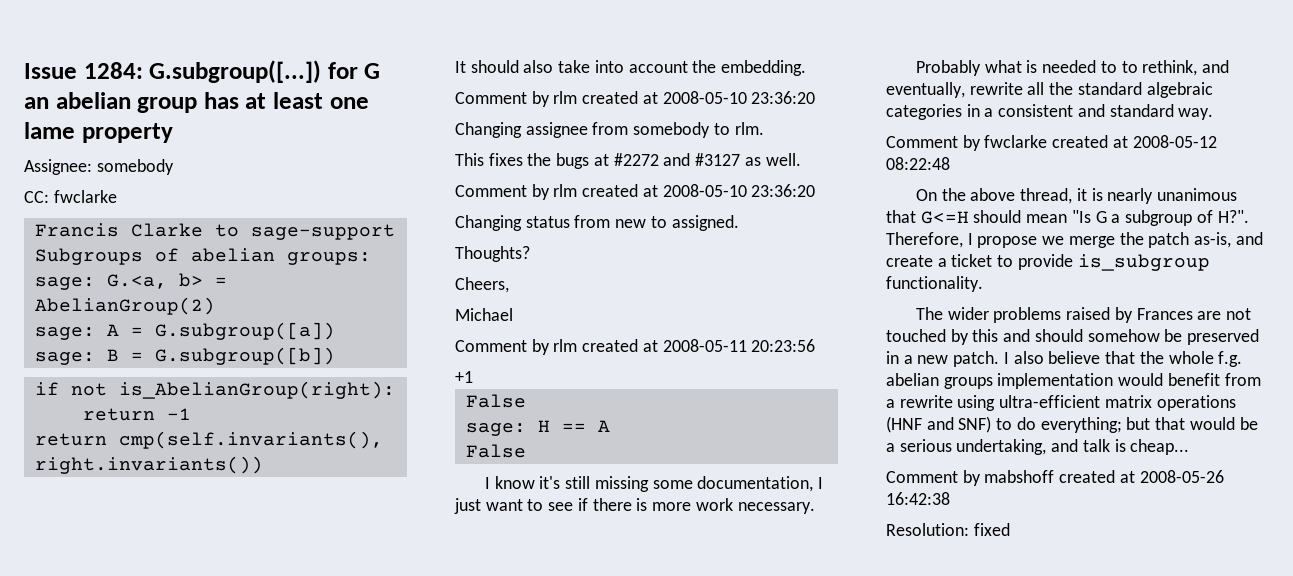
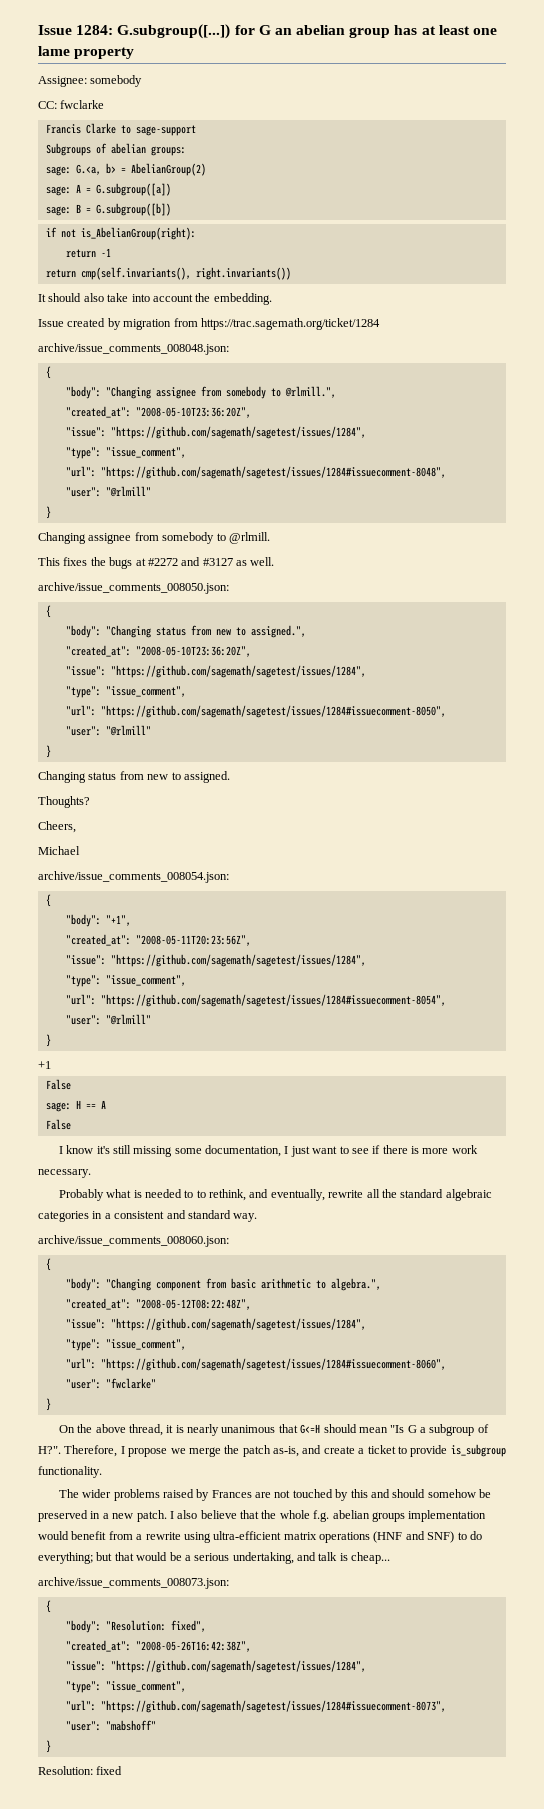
[455,91,816,107] Comment by rlm created at 2008-05-10 23:36:20 -> [38,318,380,330] [38,343,229,355] [45,366,51,379] [65,386,336,399] [65,406,251,418] [65,426,366,439] [65,447,186,459] [65,466,446,479] [65,486,151,497] [45,506,51,519] Issue created by migration from https://trac.sagemath.org/ticket/1284 // archive/issue_comments_008048.json: // { // "body": "Changing assignee from somebody to @rlmill.", // "created_at": "2008-05-10T23:36:20Z", // "issue": "https://github.com/sagemath/sagetest/issues/1284", // "type": "issue_comment", // "url": "https://github.com/sagemath/sagetest/issues/1284#issuecomment-8048", // "user": "@rlmill" // }
[734,122,764,135] rlm. -> [228,532,270,544] @rlmill.
[455,184,816,200] Comment by rlm created at 2008-05-10 23:36:20 -> [38,582,229,594] [45,605,51,618] [65,625,306,638] [65,645,251,657] [65,665,366,678] [65,686,186,698] [65,705,446,718] [65,725,151,736] [45,745,51,758] archive/issue_comments_008050.json: // { // "body": "Changing status from new to assigned.", // "created_at": "2008-05-10T23:36:20Z", // "issue": "https://github.com/sagemath/sagetest/issues/1284", // "type": "issue_comment", // "url": "https://github.com/sagemath/sagetest/issues/1284#issuecomment-8050", // "user": "@rlmill" // }
[455,339,816,355] Comment by rlm created at 2008-05-11 20:23:56 -> [38,871,229,883] [45,894,51,907] [65,914,131,927] [65,934,251,946] [65,954,366,967] [65,975,186,987] [65,994,446,1007] [65,1014,151,1025] [45,1034,51,1047] archive/issue_comments_008054.json: // { // "body": "+1", // "created_at": "2008-05-11T20:23:56Z", // "issue": "https://github.com/sagemath/sagetest/issues/1284", // "type": "issue_comment", // "url": "https://github.com/sagemath/sagetest/issues/1284#issuecomment-8054", // "user": "@rlmill" // }
[886,135,1217,151] [886,157,950,170] Comment by fwclarke created at 2008-05-12 08:22:48 -> [38,1235,229,1247] [45,1258,51,1271] [65,1278,381,1291] [65,1298,251,1310] [65,1318,366,1331] [65,1339,186,1351] [65,1358,446,1371] [65,1378,156,1389] [45,1398,51,1411] archive/issue_comments_008060.json: // { // "body": "Changing component from basic arithmetic to algebra.", // "created_at": "2008-05-12T08:22:48Z", // "issue": "https://github.com/sagemath/sagetest/issues/1284", // "type": "issue_comment", // "url": "https://github.com/sagemath/sagetest/issues/1284#issuecomment-8060", // "user": "fwclarke" // }
[886,470,1224,486] [886,492,950,505] Comment by mabshoff created at 2008-05-26 16:42:38 -> [38,1577,229,1589] [45,1600,51,1613] [65,1620,206,1633] [65,1640,251,1652] [65,1660,366,1673] [65,1681,186,1693] [65,1700,446,1713] [65,1720,156,1731] [45,1740,51,1753] archive/issue_comments_008073.json: // { // "body": "Resolution: fixed", // "created_at": "2008-05-26T16:42:38Z", // "issue": "https://github.com/sagemath/sagetest/issues/1284", // "type": "issue_comment", // "url": "https://github.com/sagemath/sagetest/issues/1284#issuecomment-8073", // "user": "mabshoff" // }

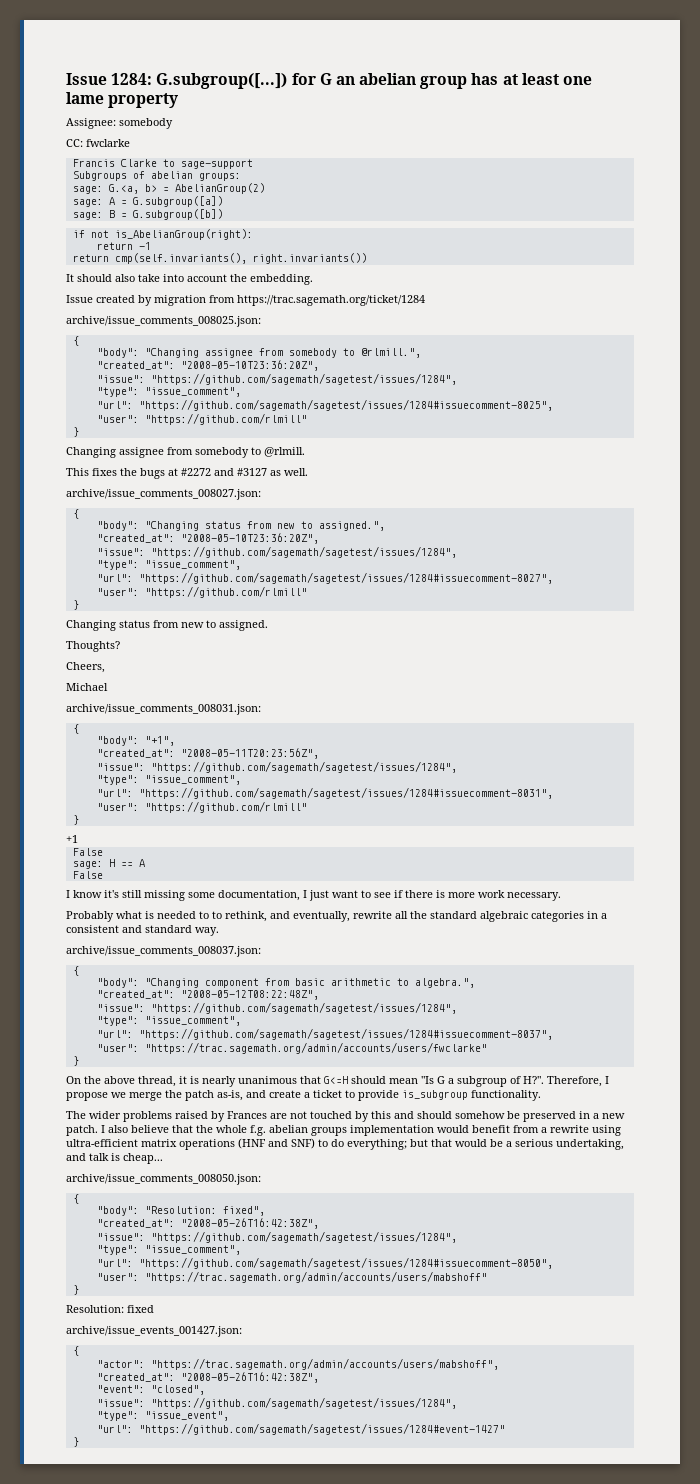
[38,343,229,355] archive/issue_comments_008048.json: -> [66,316,261,327] archive/issue_comments_008025.json:
[100,466,446,479] [65,486,151,497] "https://github.com/sagemath/sagetest/issues/1284#issuecomment-8048", // "user": "@rlmill" -> [138,399,553,411] [96,413,307,425] "https://github.com/sagemath/sagetest/issues/1284#issuecomment-8025", // "user": "https://github.com/rlmill"
[38,582,229,594] archive/issue_comments_008050.json: -> [66,489,261,500] archive/issue_comments_008027.json:
[100,705,446,718] [65,725,151,736] "https://github.com/sagemath/sagetest/issues/1284#issuecomment-8050", // "user": "@rlmill" -> [138,572,553,584] [96,586,307,598] "https://github.com/sagemath/sagetest/issues/1284#issuecomment-8027", // "user": "https://github.com/rlmill"
[38,871,229,883] archive/issue_comments_008054.json: -> [66,704,261,715] archive/issue_comments_008031.json:
[100,994,446,1007] [65,1014,151,1025] "https://github.com/sagemath/sagetest/issues/1284#issuecomment-8054", // "user": "@rlmill" -> [138,787,553,799] [96,801,307,813] "https://github.com/sagemath/sagetest/issues/1284#issuecomment-8031", // "user": "https://github.com/rlmill"
[38,1235,229,1247] archive/issue_comments_008060.json: -> [66,946,261,957] archive/issue_comments_008037.json:
[100,1358,446,1371] [65,1378,156,1389] "https://github.com/sagemath/sagetest/issues/1284#issuecomment-8060", // "user": "fwclarke" -> [138,1028,553,1040] [96,1042,487,1054] "https://github.com/sagemath/sagetest/issues/1284#issuecomment-8037", // "user": "https://trac.sagemath.org/admin/accounts/users/fwclarke"
[38,1577,229,1589] archive/issue_comments_008073.json: -> [66,1174,261,1185] archive/issue_comments_008050.json:
[100,1700,446,1713] [65,1720,156,1731] "https://github.com/sagemath/sagetest/issues/1284#issuecomment-8073", // "user": "mabshoff" -> [138,1257,553,1269] [96,1271,487,1283] "https://github.com/sagemath/sagetest/issues/1284#issuecomment-8050", // "user": "https://trac.sagemath.org/admin/accounts/users/mabshoff"
(123, 1770) none -> [66,1326,242,1337] [72,1346,79,1356] [96,1358,499,1370] [96,1372,319,1383] [96,1385,205,1395] [96,1397,457,1409] [96,1411,229,1421] [96,1423,505,1435] [72,1437,79,1447] // archive/issue_events_001427.json: // { // "actor": "https://trac.sagemath.org/admin/accounts/users/mabshoff", // "created_at": "2008-05-26T16:42:38Z", // "event": "closed", // "issue": "https://github.com/sagemath/sagetest/issues/1284", // "type": "issue_event", // "url": "https://github.com/sagemath/sagetest/issues/1284#event-1427" // }

